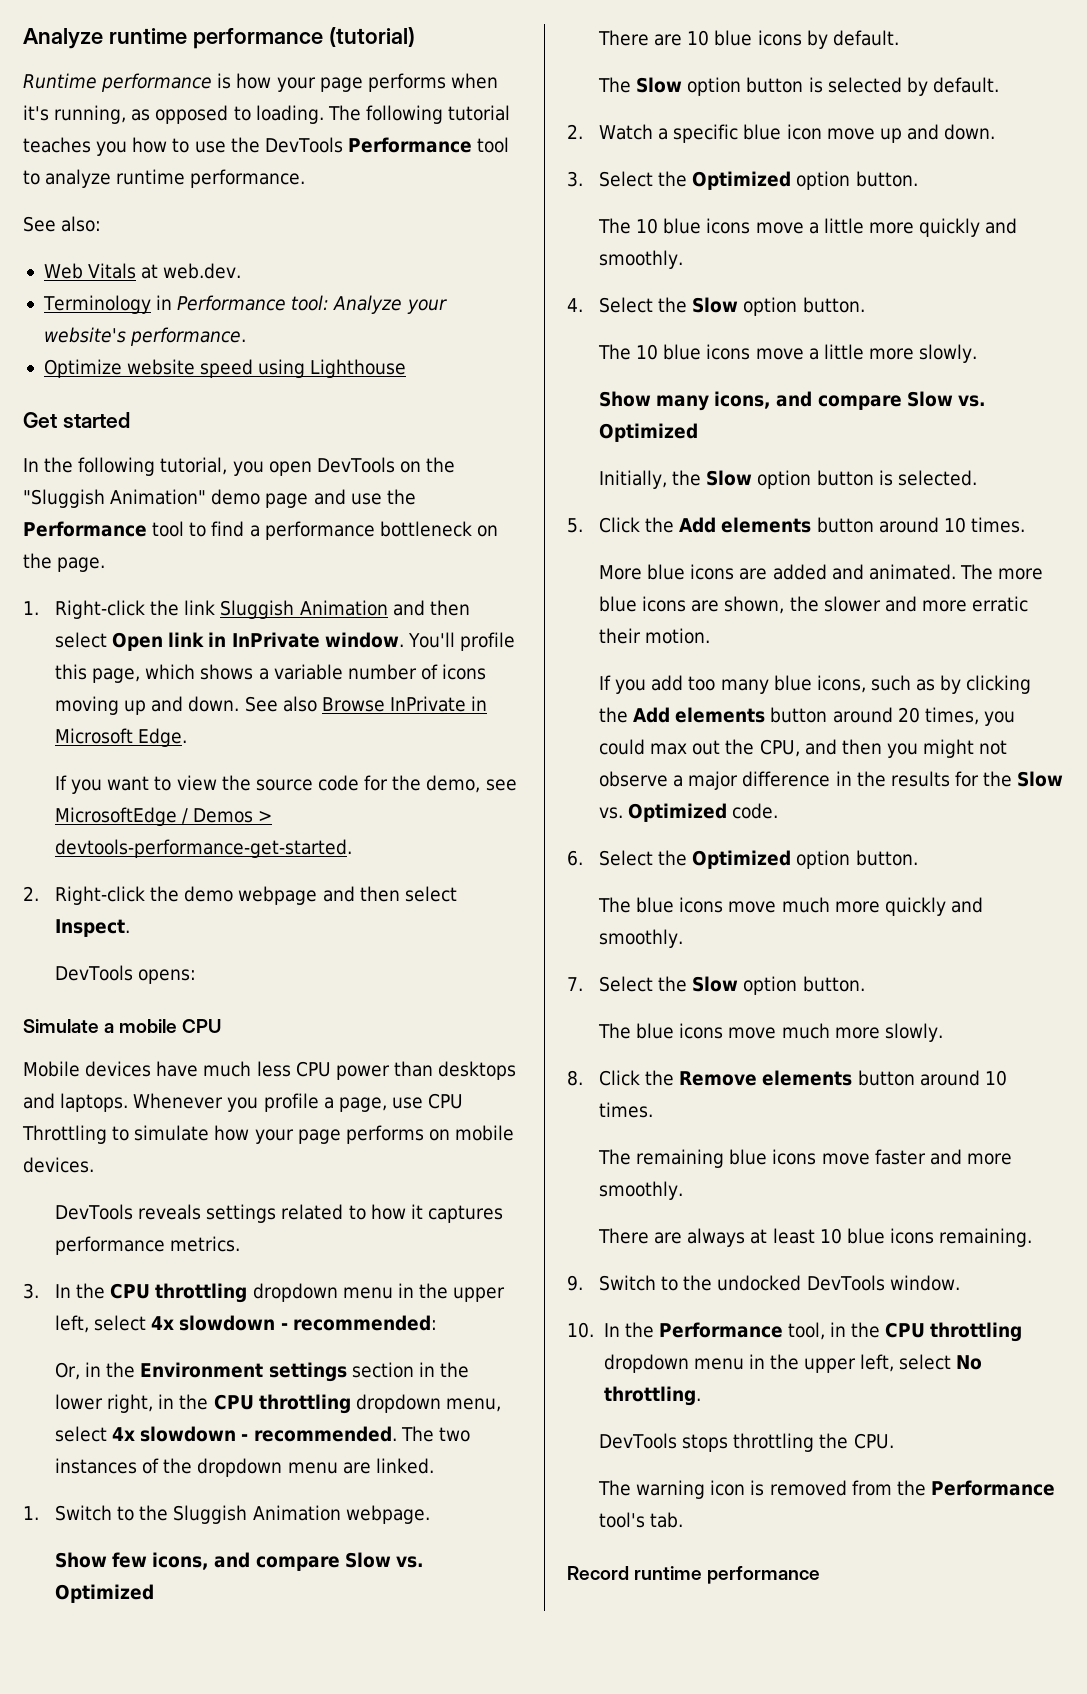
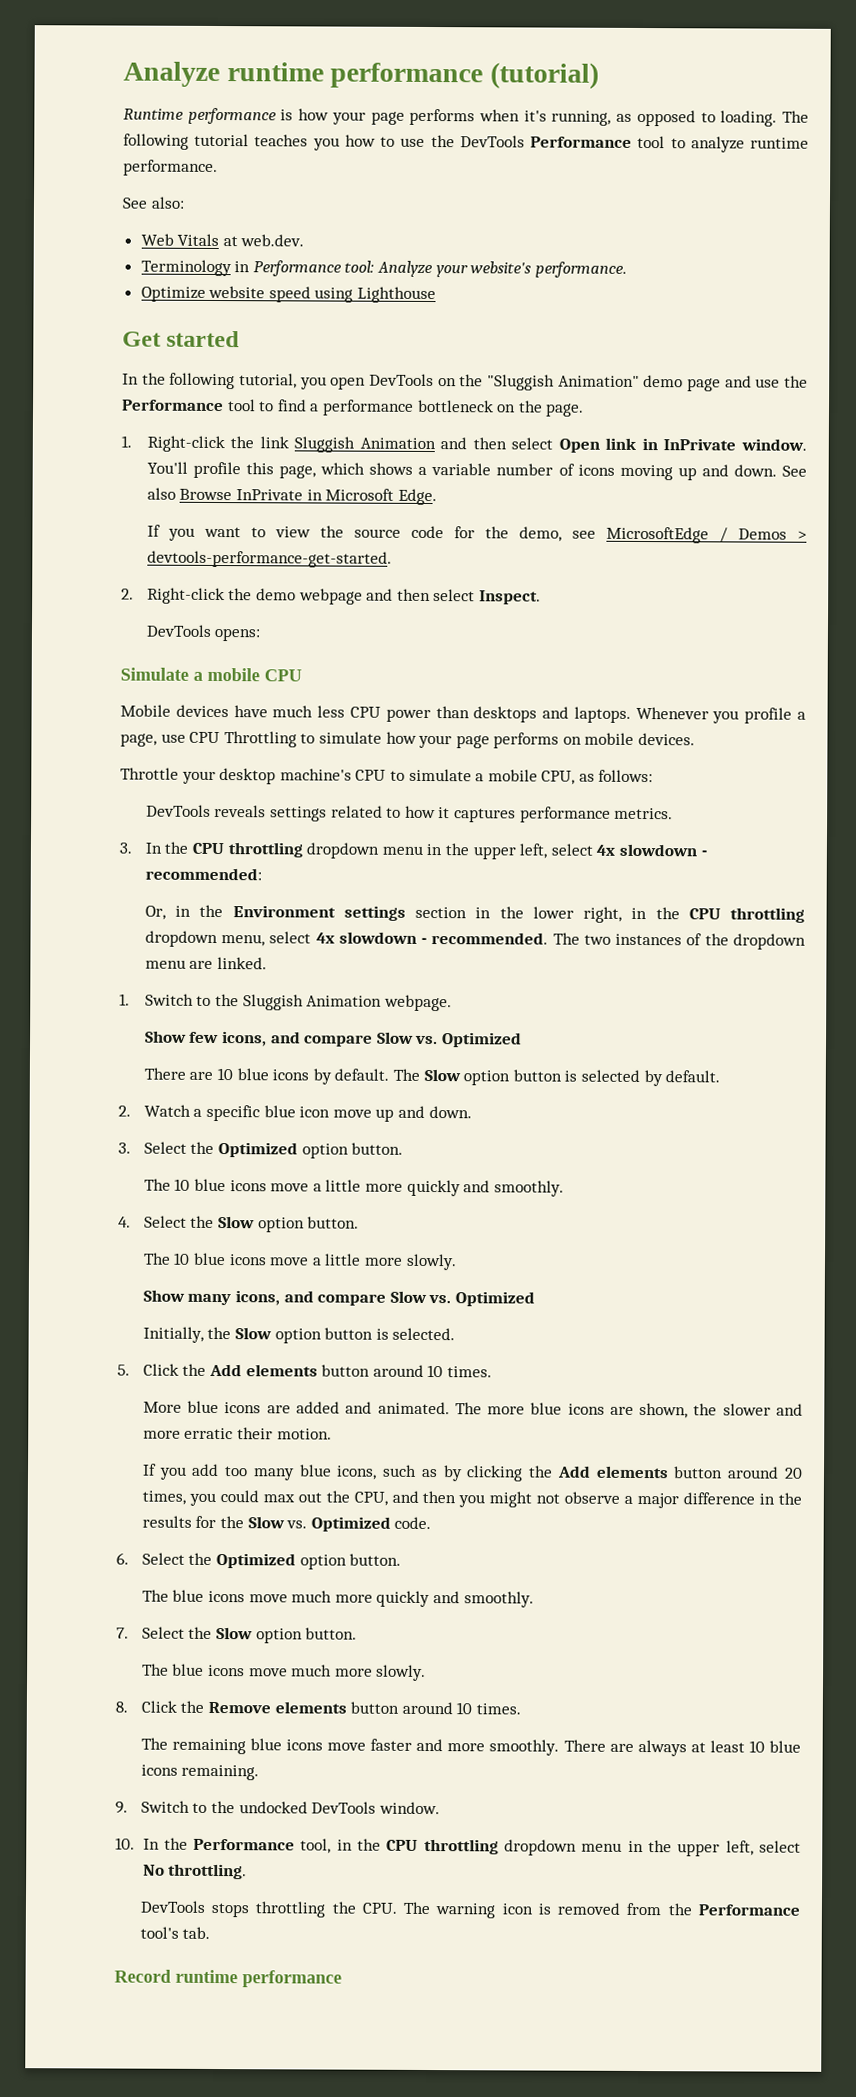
(94, 1165) none -> [120,767,654,785] // Throttle your desktop machine's CPU to simulate a mobile CPU, as follows:
(899, 38) // -> (390, 1074) none
(684, 1190) // -> (560, 1747) none
(894, 1441) // -> (397, 1908) none

